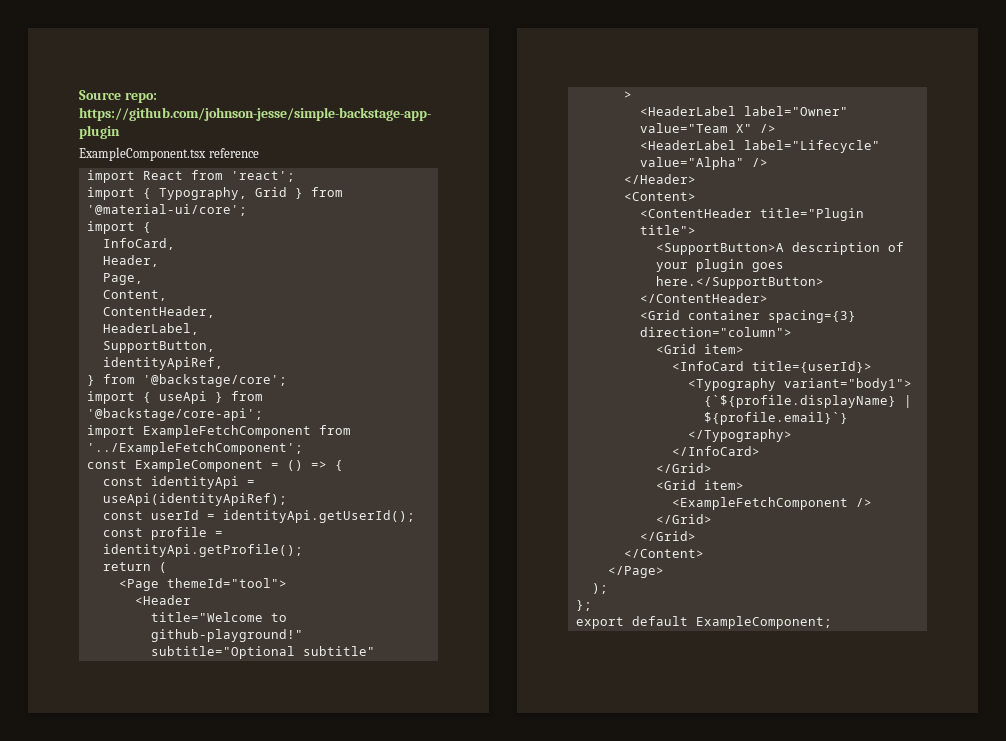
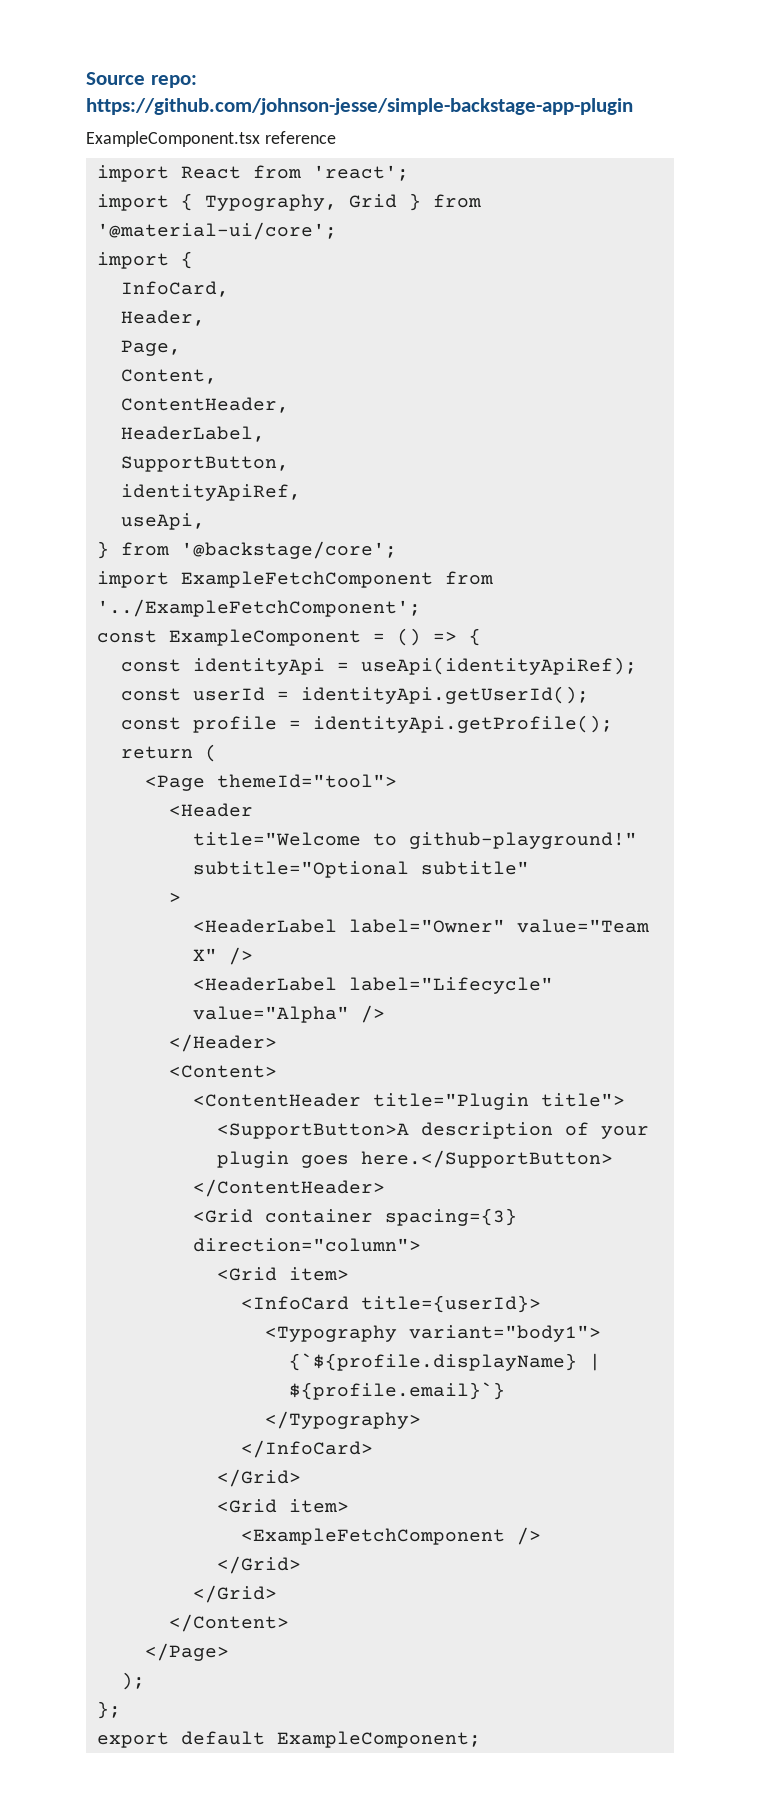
(223, 363) none -> [120,513,205,530] // useApi,
[86,391,263,404] [86,408,263,421] // import { useApi } from '@backstage/core-api'; -> (397, 550) none

